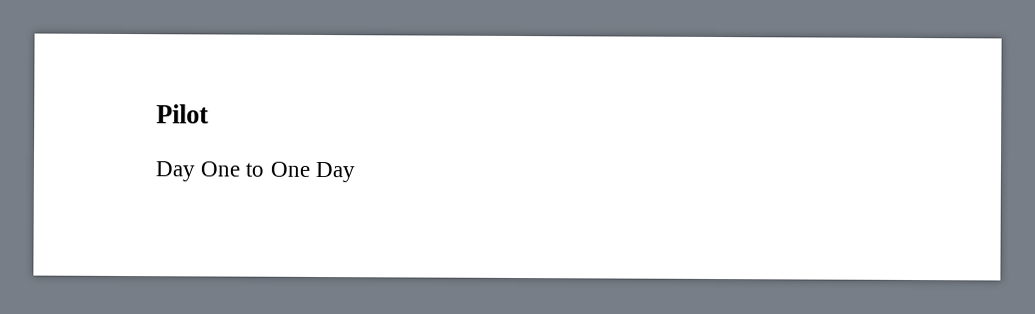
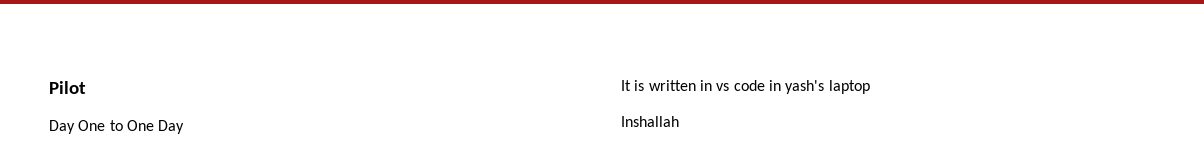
(355, 172) none -> [621,80,870,94] [621,116,679,127] // It is written in vs code in yash's laptop // Inshallah

